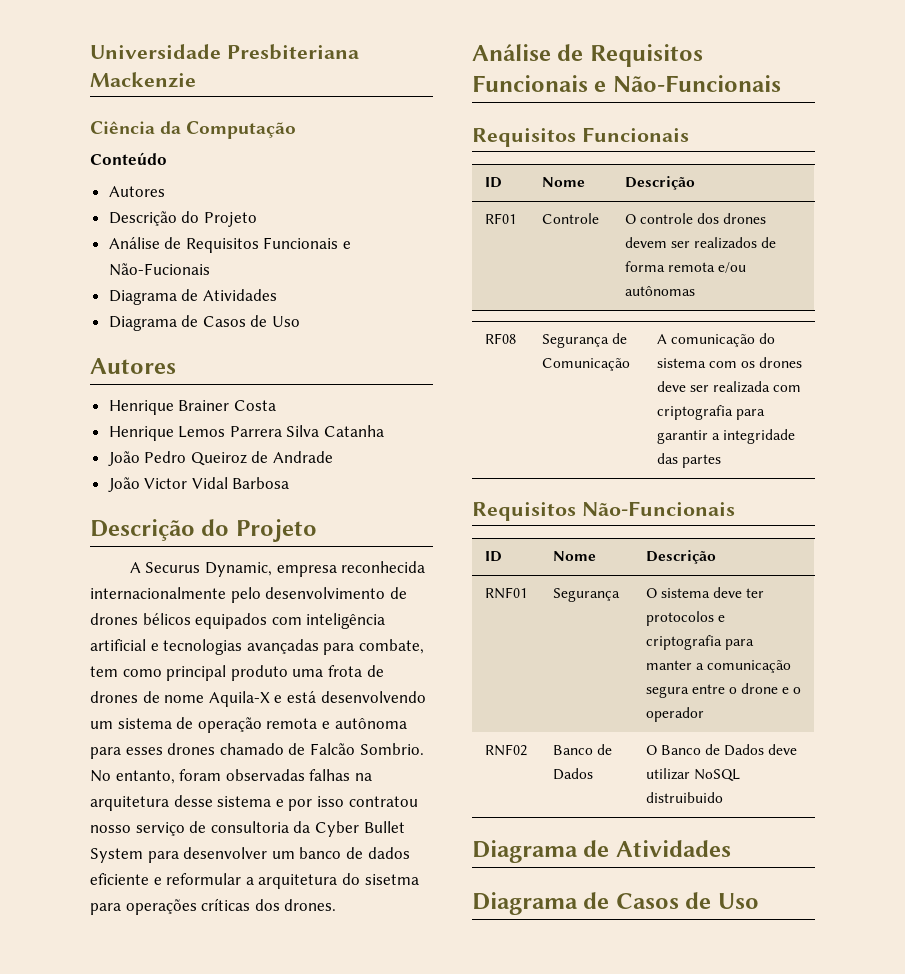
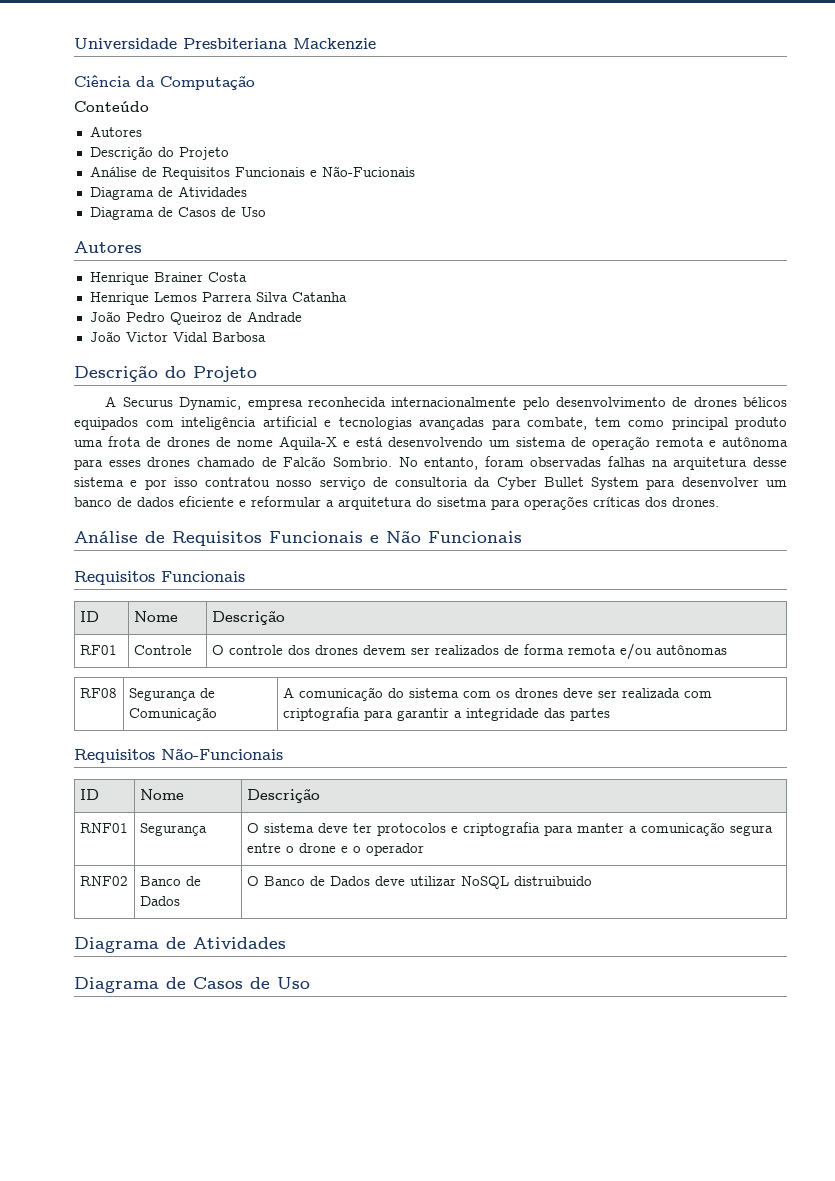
[612,75,781,92] Não-Funcionais -> [386,530,522,543] Não Funcionais

